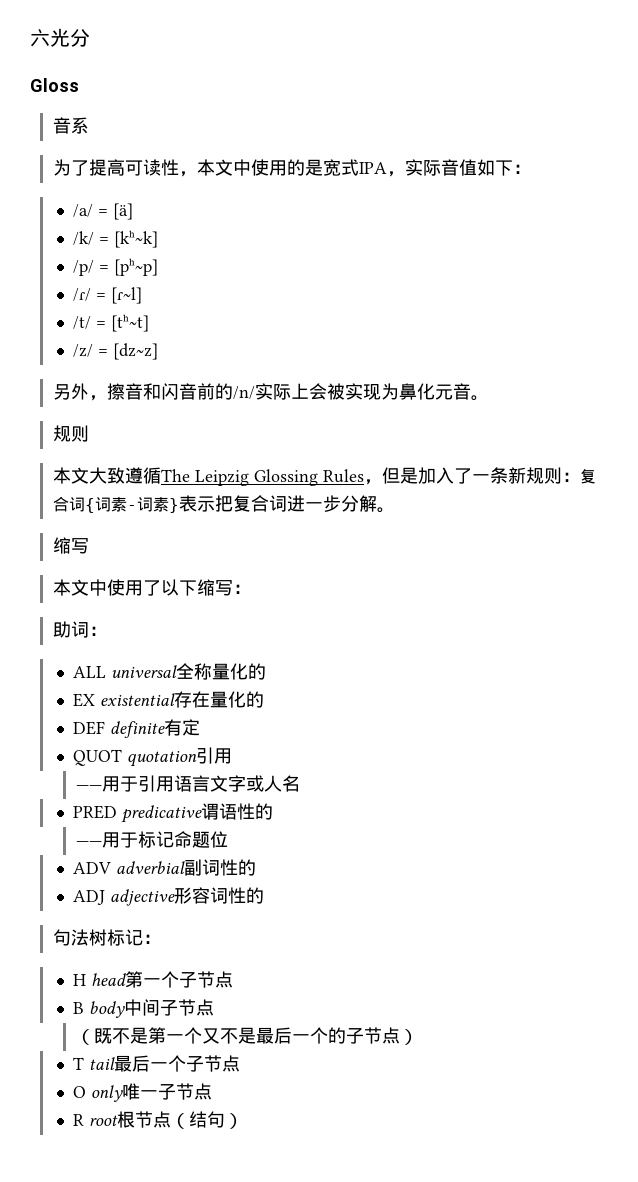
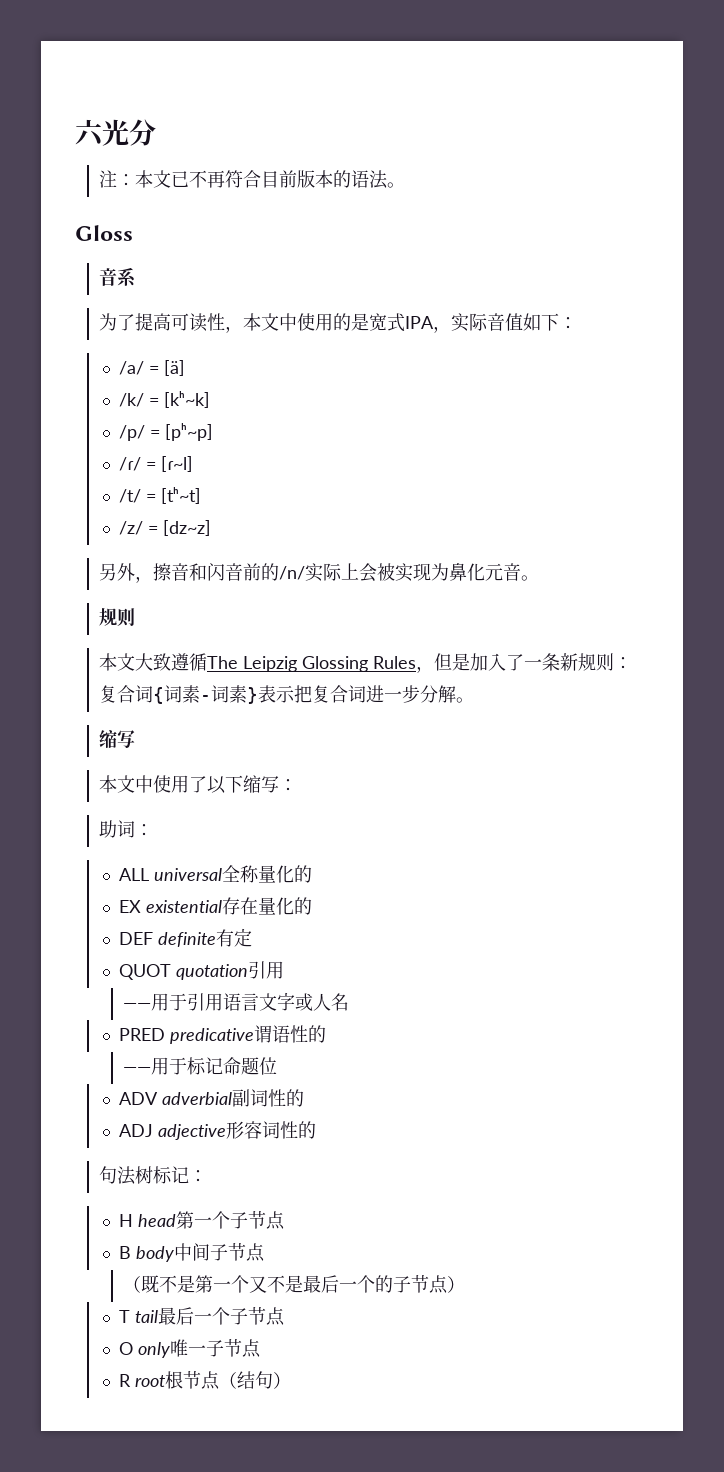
(90, 37) none -> [99,170,406,189] // 注：本文已不再符合目前版本的语法。

